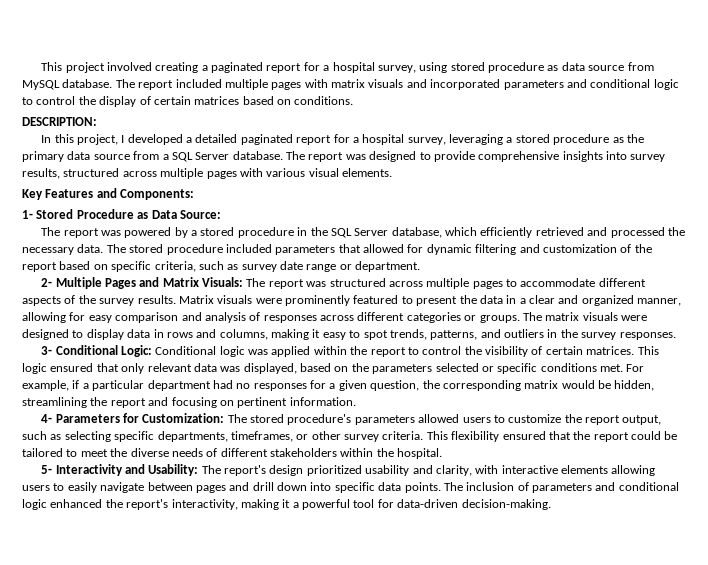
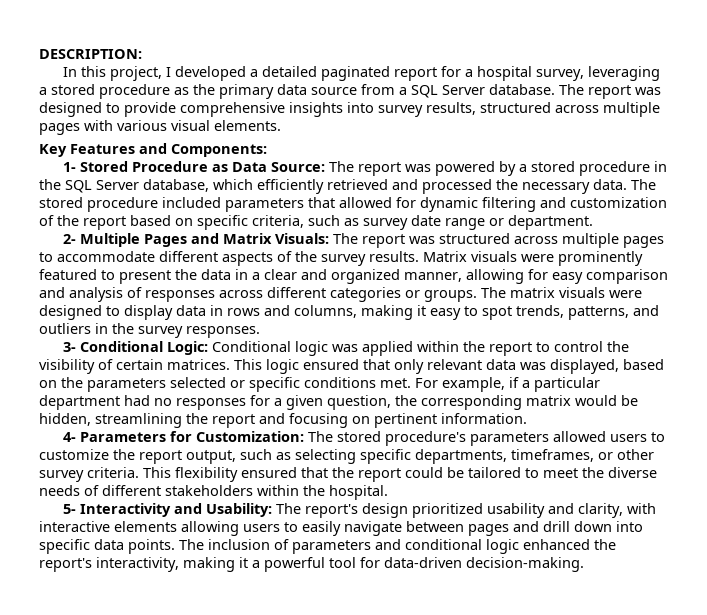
[41,62,654,73] [22,79,679,90] [22,96,354,107] This project involved creating a paginated report for a hospital survey, using stored procedure as data source from MySQL database. The report included multiple pages with matrix visuals and incorporated parameters and conditional logic to control the display of certain matrices based on conditions. // -> (39, 54) none
(221, 214) // -> (325, 167) none

